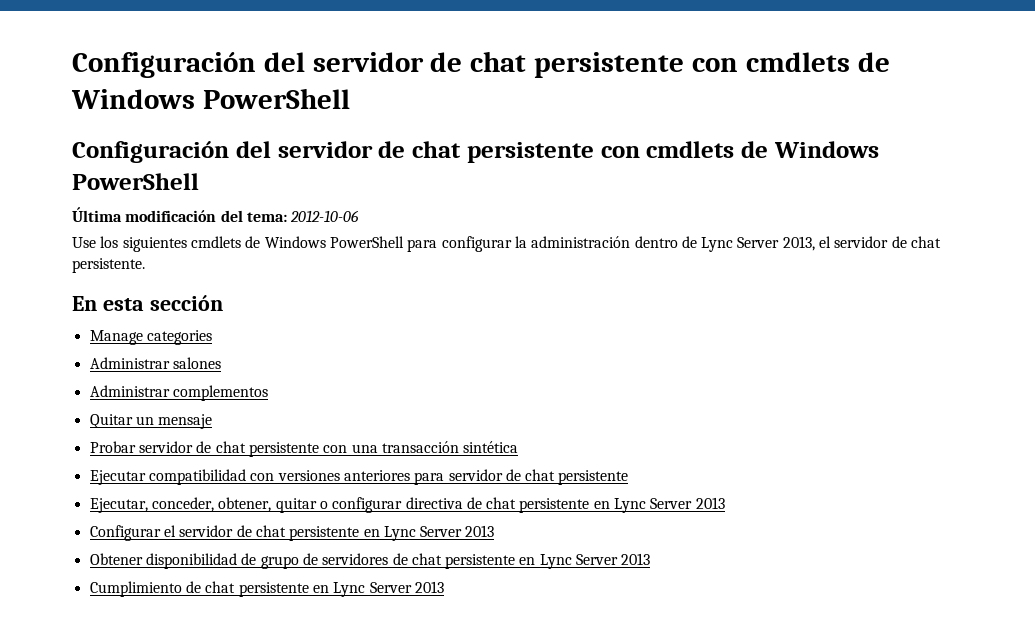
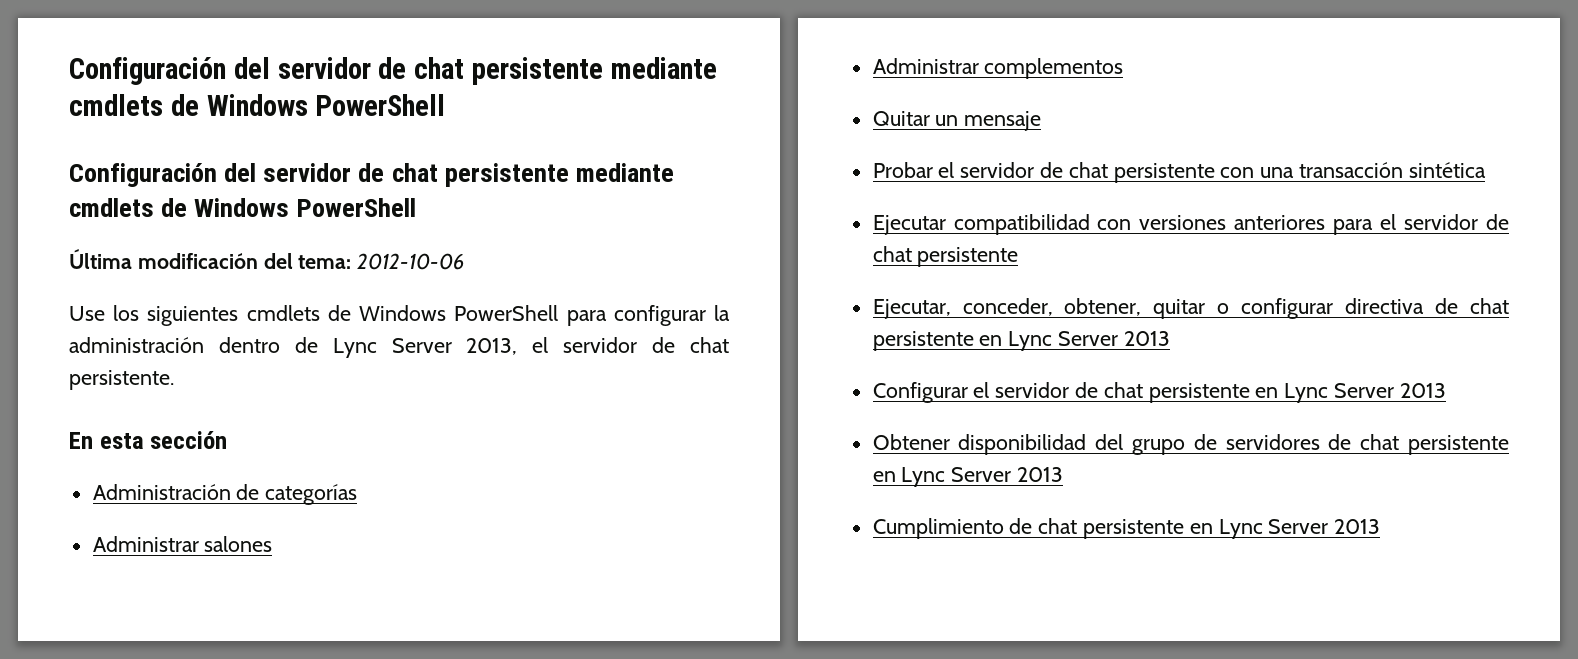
[72,51,738,78] Configuración del servidor de chat persistente con -> [69,57,717,85] Configuración del servidor de chat persistente mediante
[600,146,640,158] con -> [575,163,674,182] mediante
[89,330,212,345] Manage categories -> [92,484,358,505] Administración de categorías
(136, 447) none -> [938,162,955,178] el
(445, 478) none -> [1380,214,1397,230] el
[241,553,257,565] de -> [1095,434,1124,450] del

